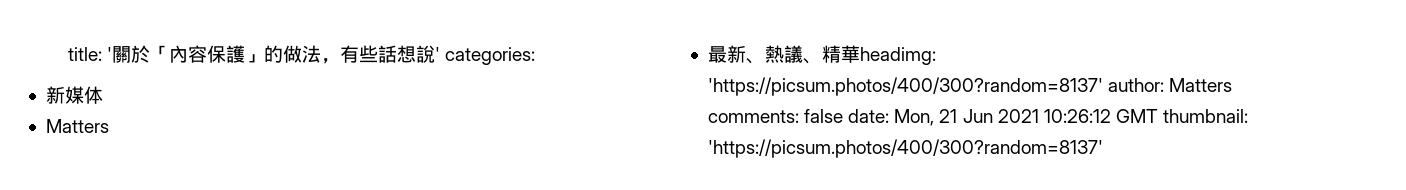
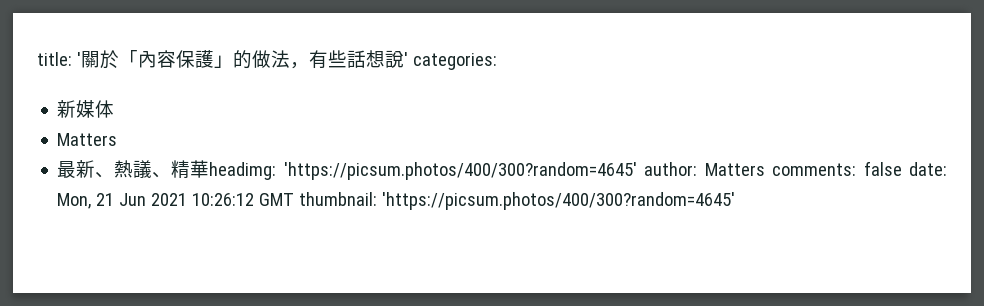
[707,77,1103,96] 'https://picsum.photos/400/300?random=8137' -> [283,162,637,180] 'https://picsum.photos/400/300?random=4645'
[707,139,1103,158] 'https://picsum.photos/400/300?random=8137' -> [382,192,736,210] 'https://picsum.photos/400/300?random=4645'

